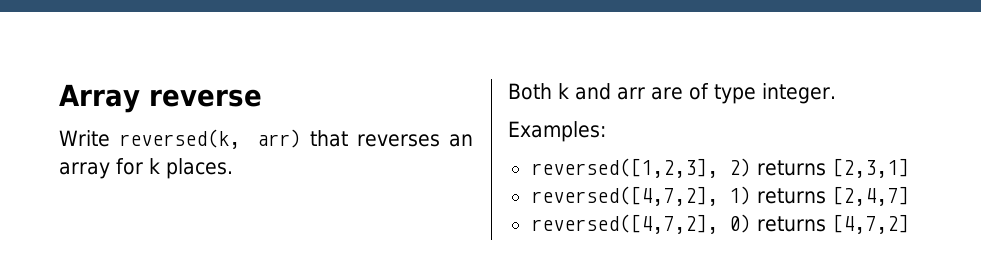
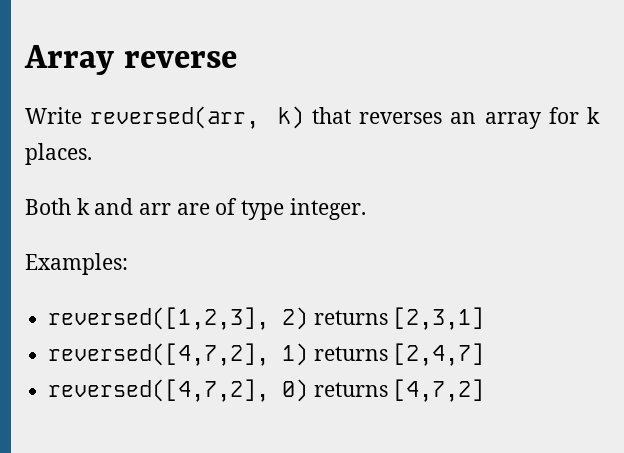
[119,129,301,149] reversed(k, arr) -> [90,106,304,129] reversed(arr, k)

